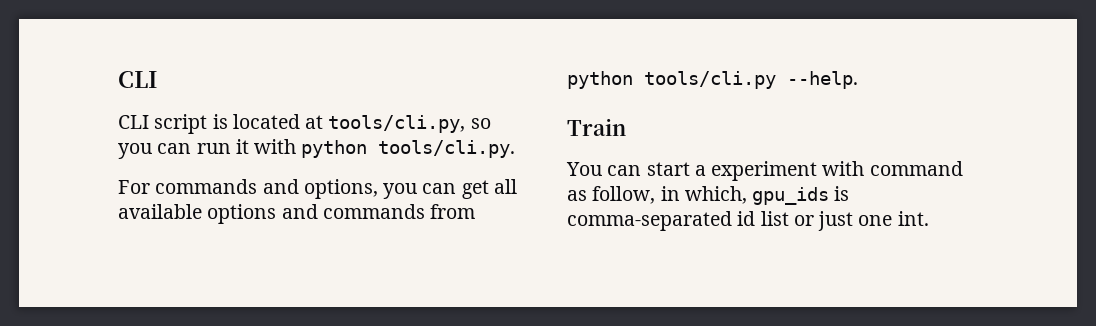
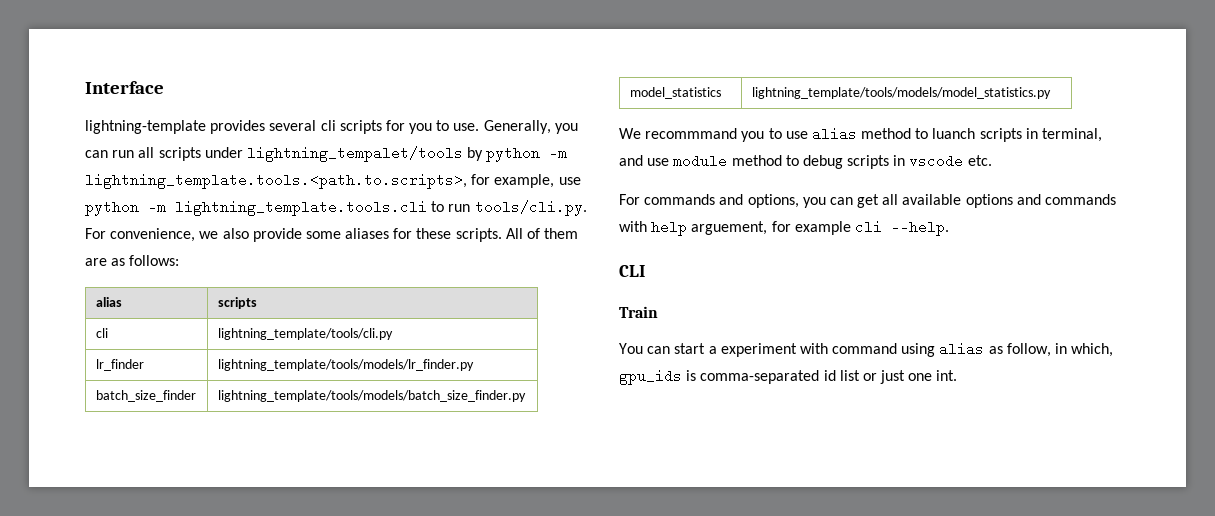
[118,71,158,88] [118,114,491,134] [118,139,516,159] CLI // CLI script is located at tools/cli.py, so you can run it with python tools/cli.py. -> [85,81,164,94] [85,120,578,134] [85,146,568,162] [85,173,581,189] [85,200,587,216] [85,228,579,242] [85,255,180,266] [95,297,122,307] [217,297,257,309] [95,328,108,338] [217,328,393,340] [95,359,144,371] [217,359,474,371] [95,390,196,402] [217,390,526,402] [629,87,721,99] [751,87,1051,99] [619,127,1103,142] [619,154,992,169] Interface // lightning-template provides several cli scripts for you to use. Generally, you can run all scripts under lightning_tempalet/tools by python -m lightning_template.tools.<path.to.scripts>, for example, use python -m lightning_template.tools.cli to run tools/cli.py. For convenience, we also provide some aliases for these scripts. All of them are as follows: // alias | scripts // cli | lightning_template/tools/cli.py // lr_finder | lightning_template/tools/models/lr_finder.py // batch_size_finder | lightning_template/tools/models/batch_size_finder.py // model_statistics | lightning_template/tools/models/model_statistics.py // We recommmand you to use alias method to luanch scripts in terminal, and use module method to debug scripts in vscode etc.
[430,204,476,219] [567,71,776,89] from python tools/cli.py -> [619,220,882,236] with help arguement, for example cli
(858, 80) none -> [619,265,645,277] // CLI
(963, 168) none -> [901,342,985,357] using alias

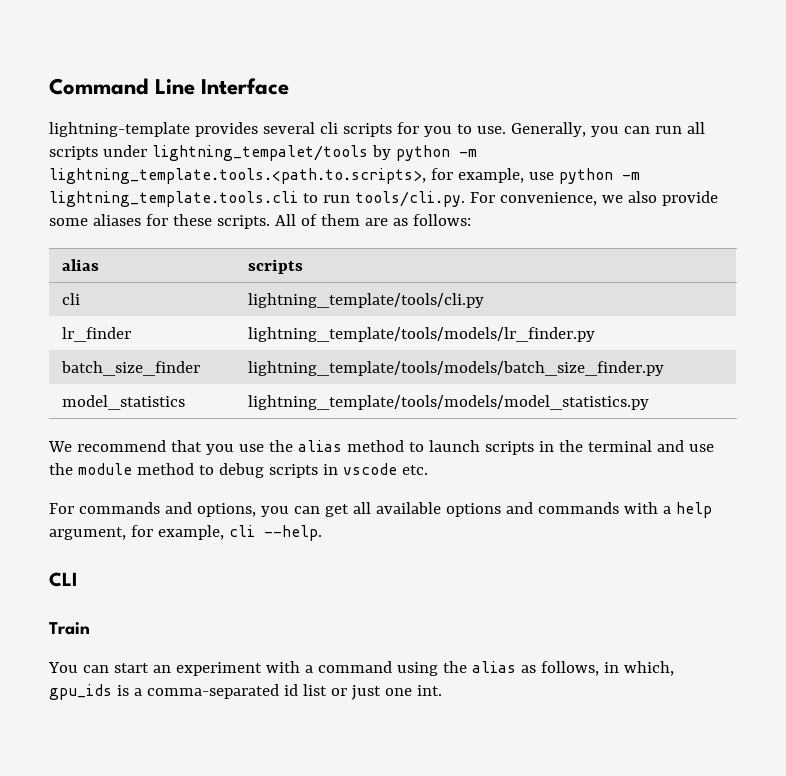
(85, 87) none -> [49,78,196,95] Command Line
[645,128,808,142] recommmand you to use -> [76,440,293,455] recommend that you use the
[932,128,1103,142] luanch scripts in terminal, -> [428,440,652,455] launch scripts in the terminal
(670, 162) none -> [49,463,73,475] the
[651,220,851,236] help arguement, for example -> [662,502,712,518] [49,525,224,540] a help argument, for example,
[708,346,717,354] a -> [152,665,171,673] an
(828, 348) none -> [304,665,313,673] a
(936, 350) none -> [442,661,467,673] the
[1006,343,1051,357] follow, -> [540,661,599,676] follows,
(697, 375) none -> [133,688,142,696] a

